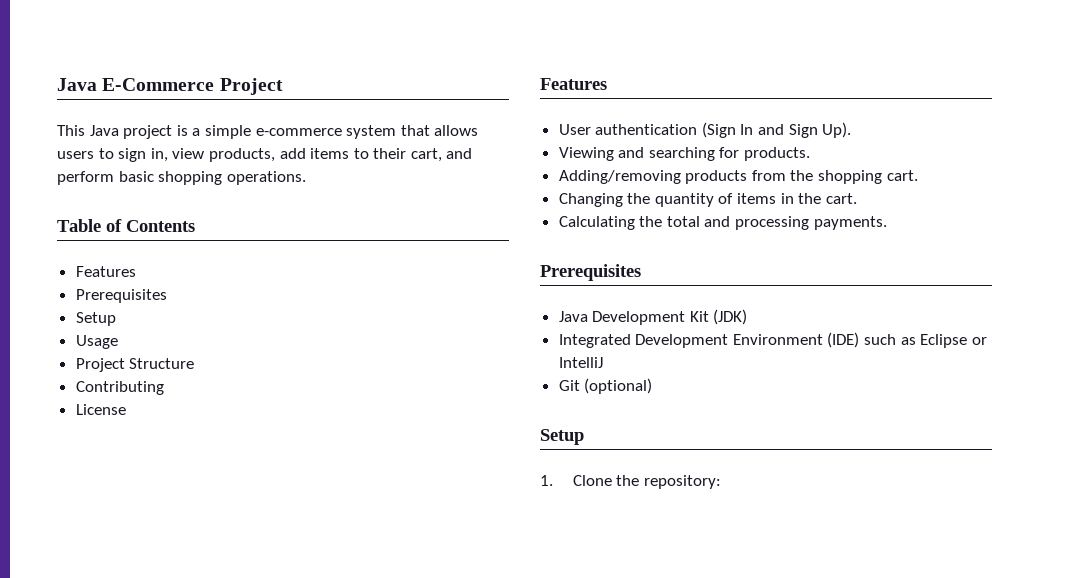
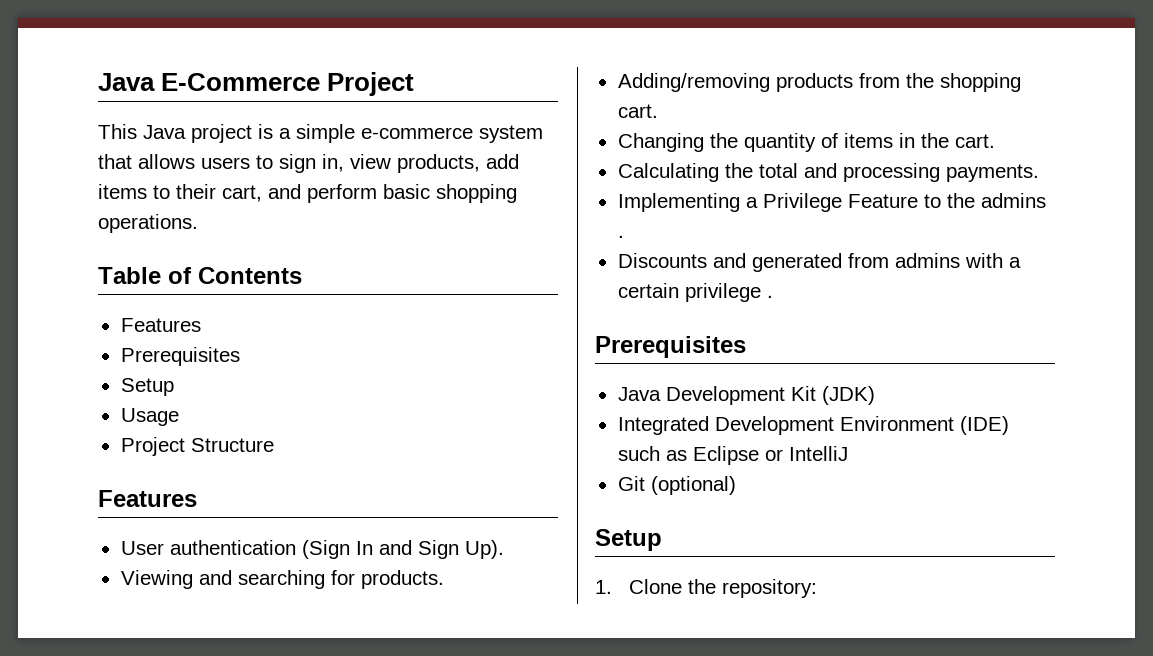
[75,381,164,395] [75,404,126,415] // Contributing // License -> (274, 445) none
(887, 223) none -> [617,193,1046,212] [617,235,624,238] [617,253,1021,272] [617,283,773,302] // Implementing a Privilege Feature to the admins . // Discounts and generated from admins with a certain privilege .

